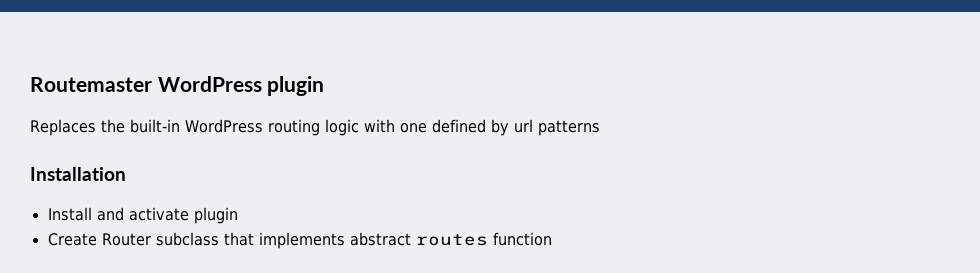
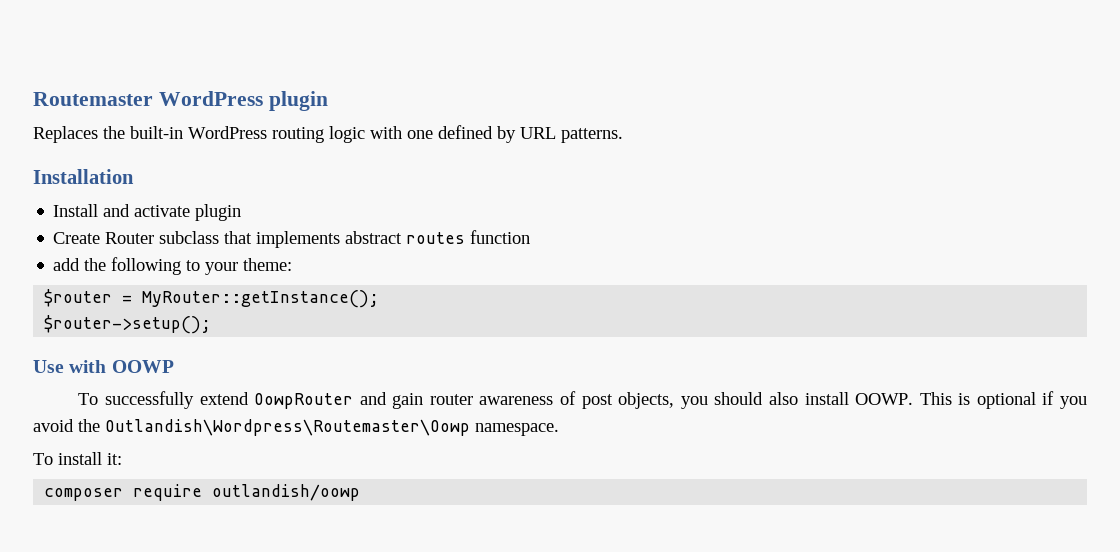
[513,119,600,136] url patterns -> [520,127,623,143] URL patterns.
(552, 239) none -> [53,257,293,275] [44,289,380,308] [44,315,212,334] [33,360,174,373] [78,391,1088,409] [33,419,559,436] [33,452,122,465] [44,484,361,501] // add the following to your theme: // $router = MyRouter::getInstance(); // $router->setup(); // Use with OOWP // To successfully extend OowpRouter and gain router awareness of post objects, you should also install OOWP. This is optional if you avoid the Outlandish\Wordpress\Routemaster\Oowp namespace. // To install it: // composer require outlandish/oowp

